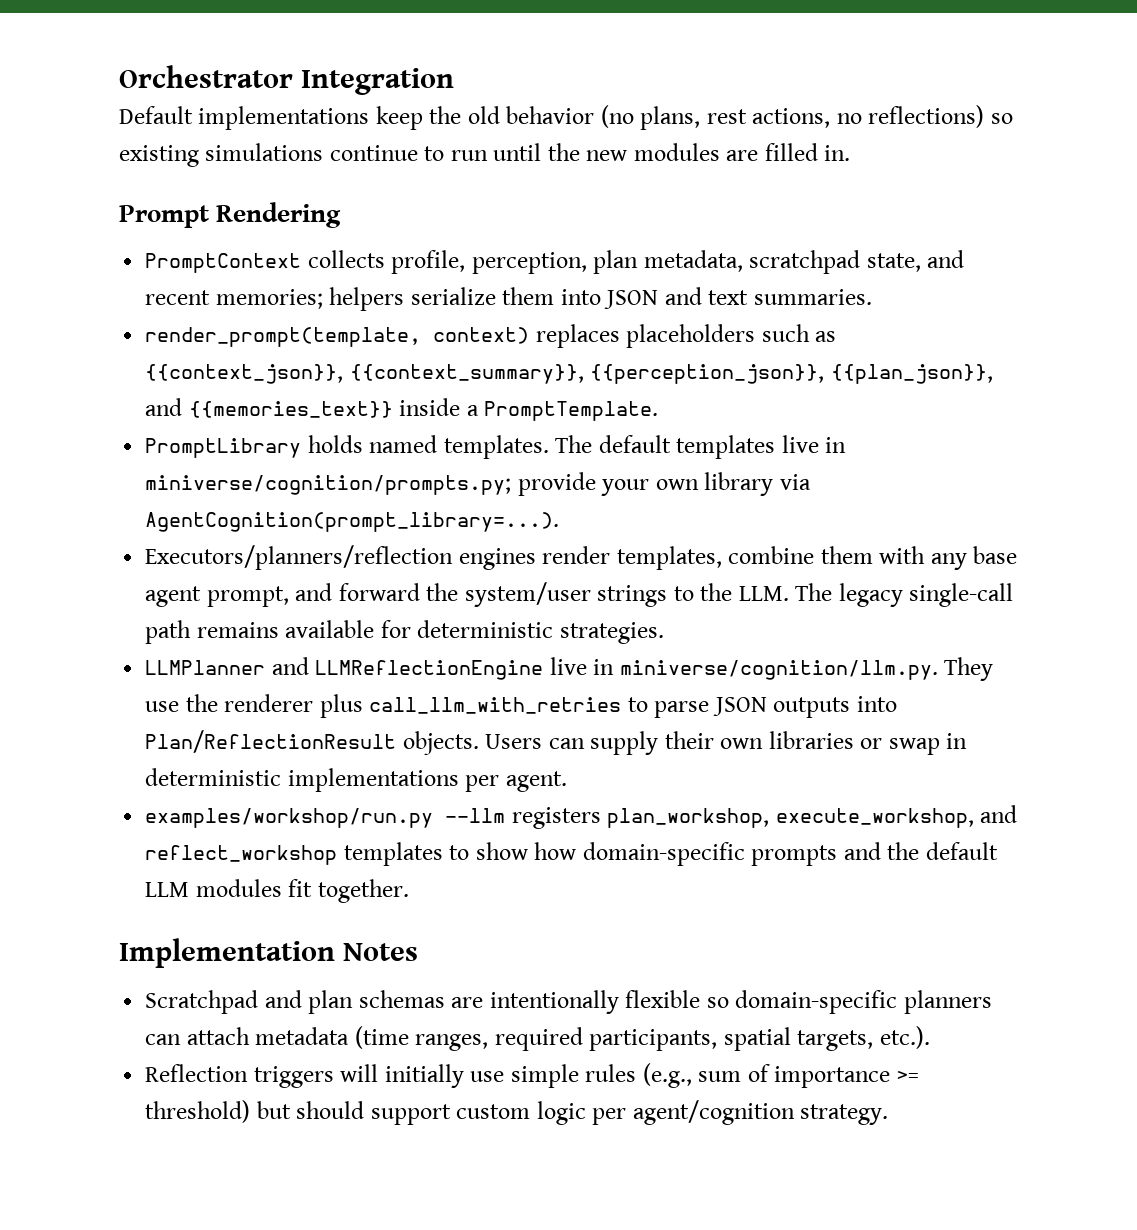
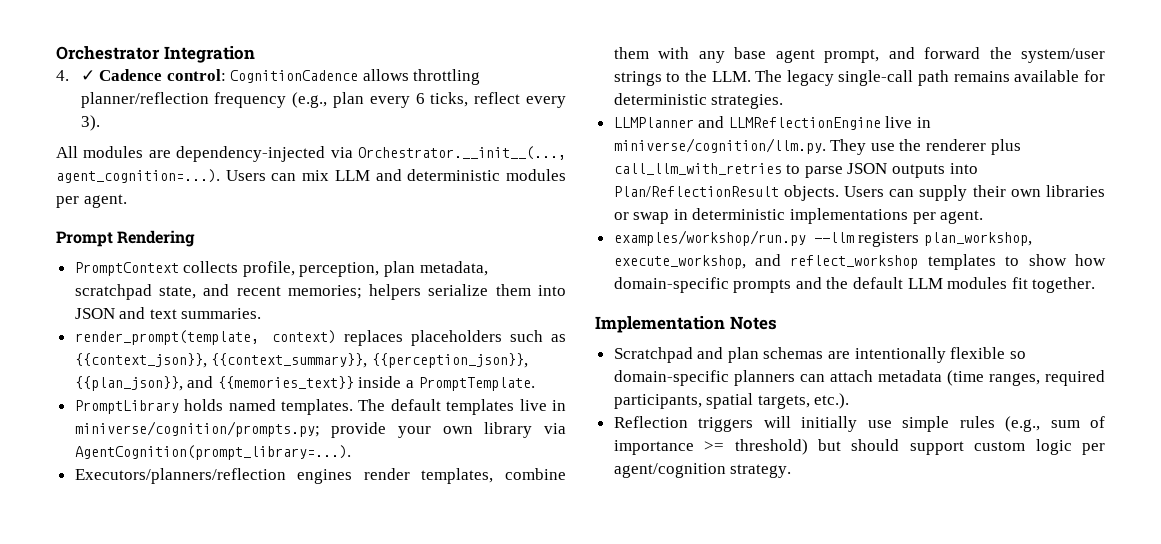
[119,105,1013,130] [119,143,851,167] Default implementations keep the old behavior (no plans, rest actions, no reflections) so existing simulations continue to run until the new modules are filled in. -> [56,69,481,85] [80,92,566,108] [80,115,100,131] [56,146,566,162] [56,169,566,183] [56,194,127,208] 4. ✓ Cadence control: CognitionCadence allows throttling planner/reflection frequency (e.g., plan every 6 ticks, reflect every 3). // All modules are dependency-injected via Orchestrator.__init__(..., agent_cognition=...). Users can mix LLM and deterministic modules per agent.

